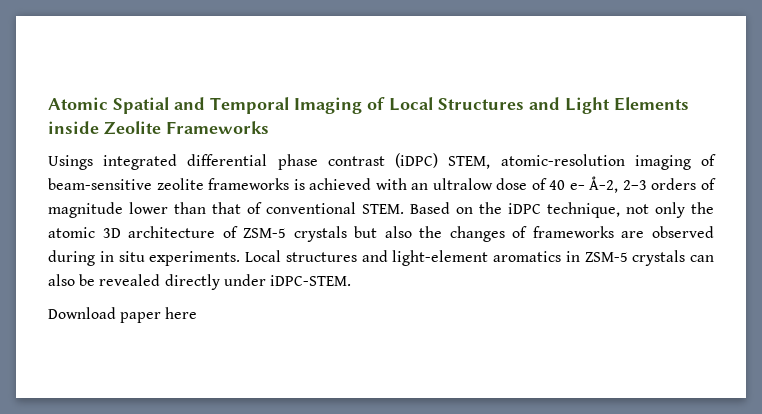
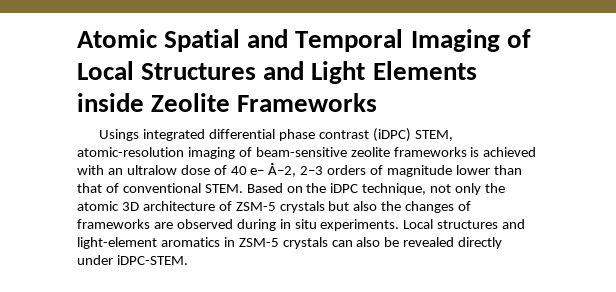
[48,307,198,323] // Download paper here -> (188, 260) none

